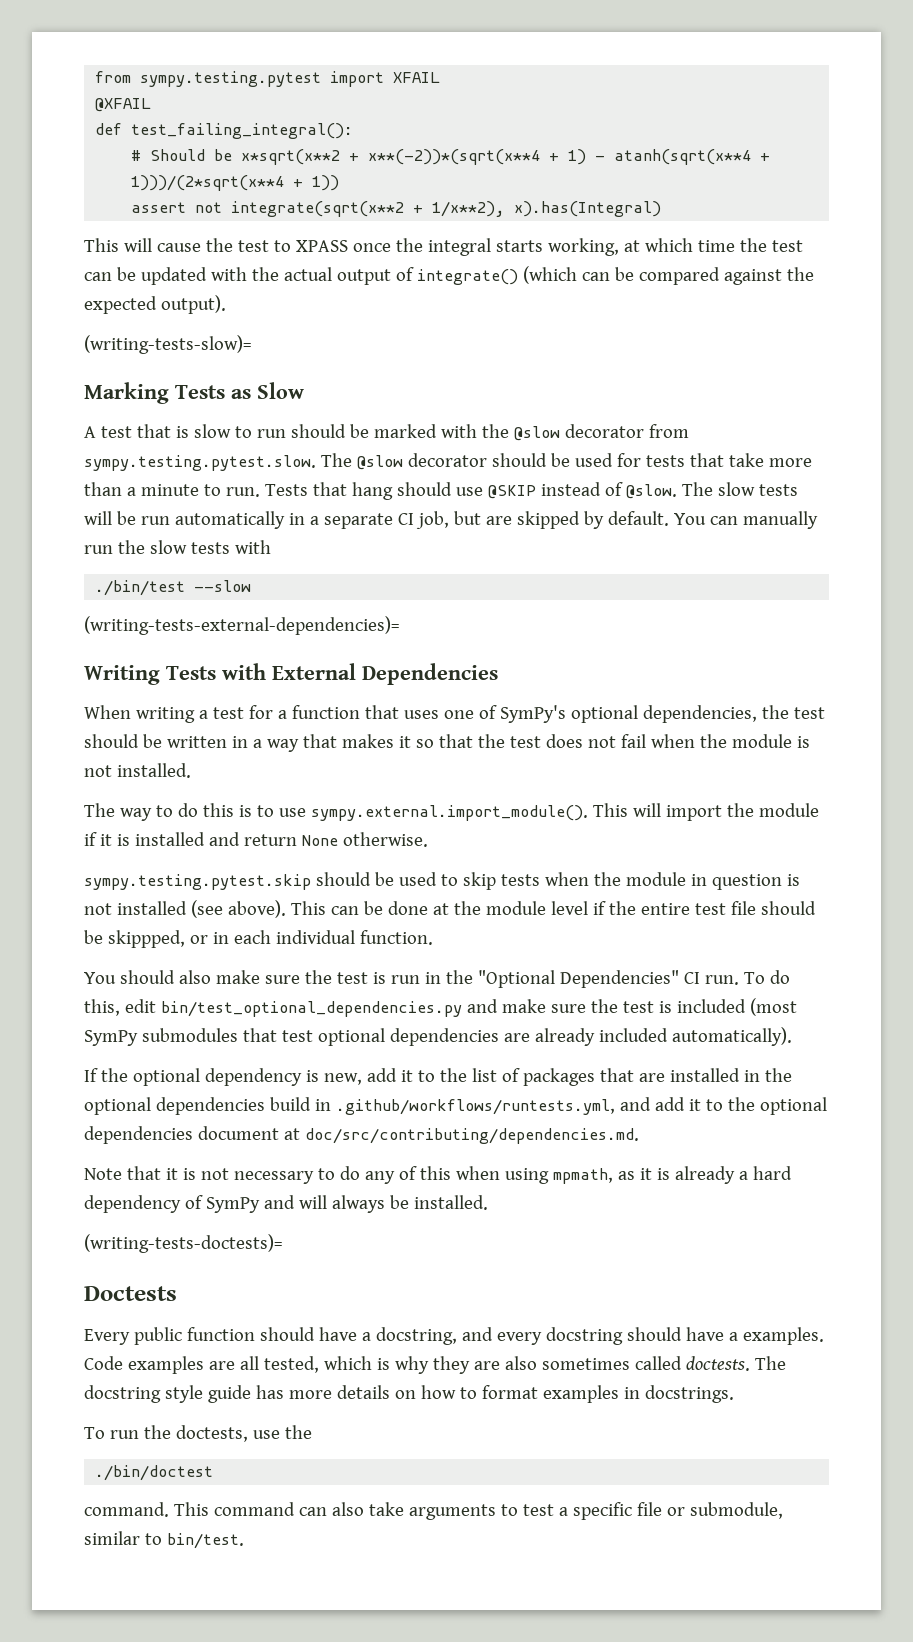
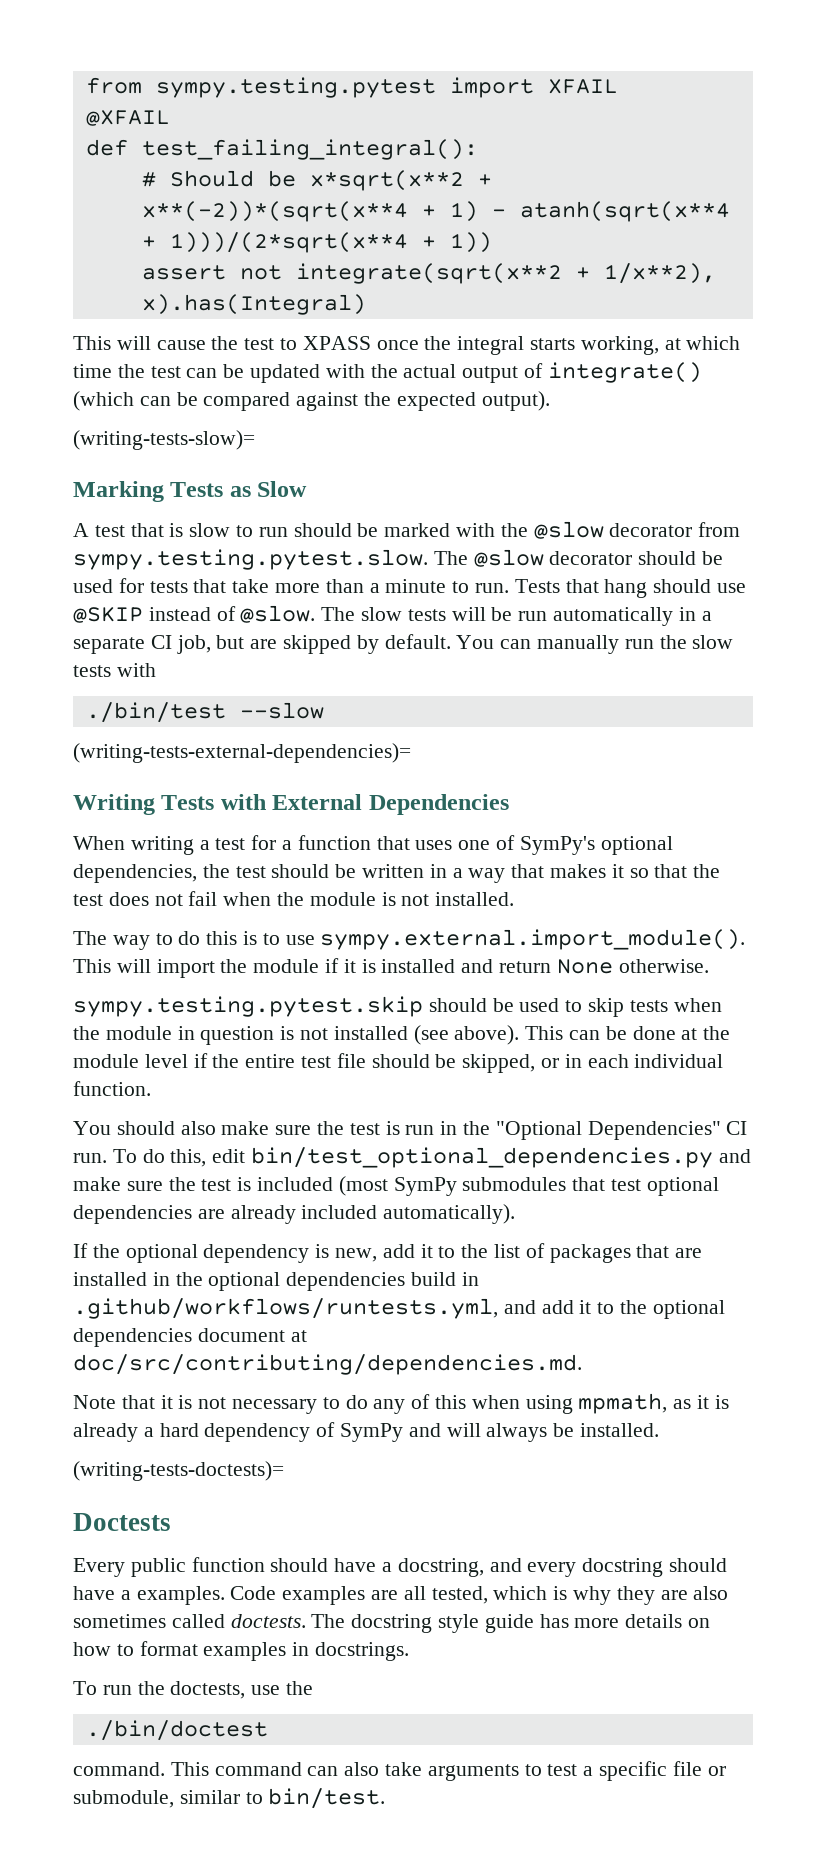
[107,930,185,948] skippped, -> [462,1054,536,1073] skipped,

